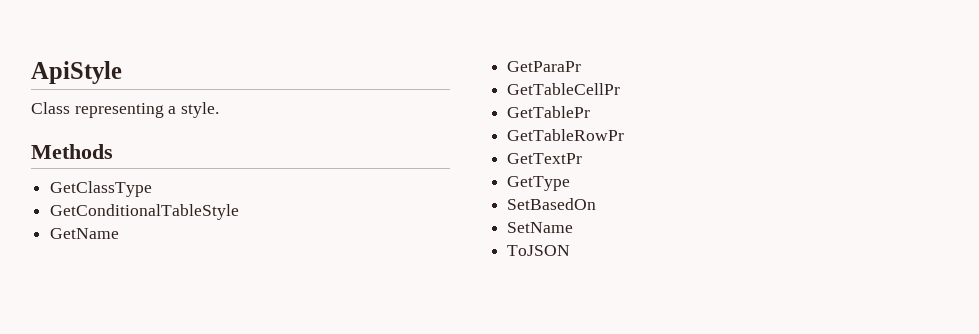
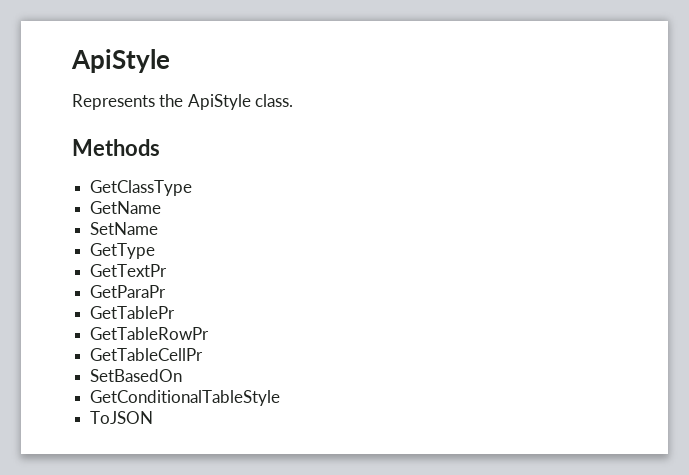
[31,102,220,118] Class representing a style. -> [72,94,294,110] Represents the ApiStyle class.
[50,204,240,220] // GetConditionalTableStyle -> (193, 188) none
(120, 233) none -> [90,222,159,235] [90,243,156,259] [90,264,168,277] // SetName // GetType // GetTextPr
[507,83,621,95] // GetTableCellPr -> (167, 291) none
[507,153,583,164] [507,176,571,191] GetTextPr // GetType -> [90,348,204,361] GetTableCellPr
[507,222,574,233] SetName -> [90,390,281,406] GetConditionalTableStyle

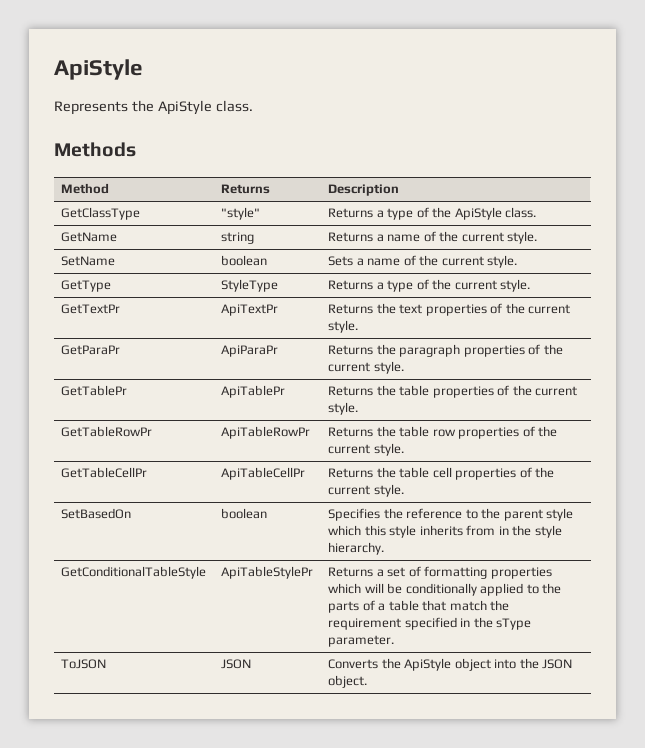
[90,180,193,196] [90,201,162,214] [90,222,159,235] [90,243,156,259] [90,264,168,277] [90,285,167,298] [90,306,176,319] [90,327,210,340] [90,348,204,361] [90,369,183,382] [90,390,281,406] [90,411,154,424] // GetClassType // GetName // SetName // GetType // GetTextPr // GetParaPr // GetTablePr // GetTableRowPr // GetTableCellPr // SetBasedOn // GetConditionalTableStyle // ToJSON -> [61,183,110,194] [221,184,271,194] [328,184,400,196] [61,207,141,220] [221,207,261,220] [328,207,537,220] [61,232,118,242] [221,232,255,244] [328,231,538,244] [61,256,116,266] [221,255,268,266] [328,255,518,268] [61,280,112,292] [221,279,279,292] [328,279,531,292] [61,304,121,314] [221,304,279,316] [328,303,571,316] [328,320,359,333] [61,345,121,355] [221,345,279,357] [328,344,563,357] [328,361,404,374] [61,385,128,396] [221,385,286,398] [328,385,578,398] [328,402,359,415] [61,426,153,437] [221,426,311,439] [328,426,558,439] [328,443,404,456] [61,467,148,478] [221,467,306,480] [328,467,555,480] [328,484,404,497] [61,508,132,519] [221,508,268,519] [328,508,574,521] [328,525,562,538] [328,542,385,555] [61,566,207,579] [221,566,314,579] [328,566,552,579] [328,583,562,596] [328,600,510,613] [328,617,532,630] [328,635,395,647] [61,659,107,669] [221,659,252,669] [328,658,573,671] [328,675,368,688] // Method | Returns | Description // GetClassType | "style" | Returns a type of the ApiStyle class. // GetName | string | Returns a name of the current style. // SetName | boolean | Sets a name of the current style. // GetType | StyleType | Returns a type of the current style. // GetTextPr | ApiTextPr | Returns the text properties of the current style. // GetParaPr | ApiParaPr | Returns the paragraph properties of the current style. // GetTablePr | ApiTablePr | Returns the table properties of the current style. // GetTableRowPr | ApiTableRowPr | Returns the table row properties of the current style. // GetTableCellPr | ApiTableCellPr | Returns the table cell properties of the current style. // SetBasedOn | boolean | Specifies the reference to the parent style which this style inherits from in the style hierarchy. // GetConditionalTableStyle | ApiTableStylePr | Returns a set of formatting properties which will be conditionally applied to the parts of a table that match the requirement specified in the sType parameter. // ToJSON | JSON | Converts the ApiStyle object into the JSON object.

